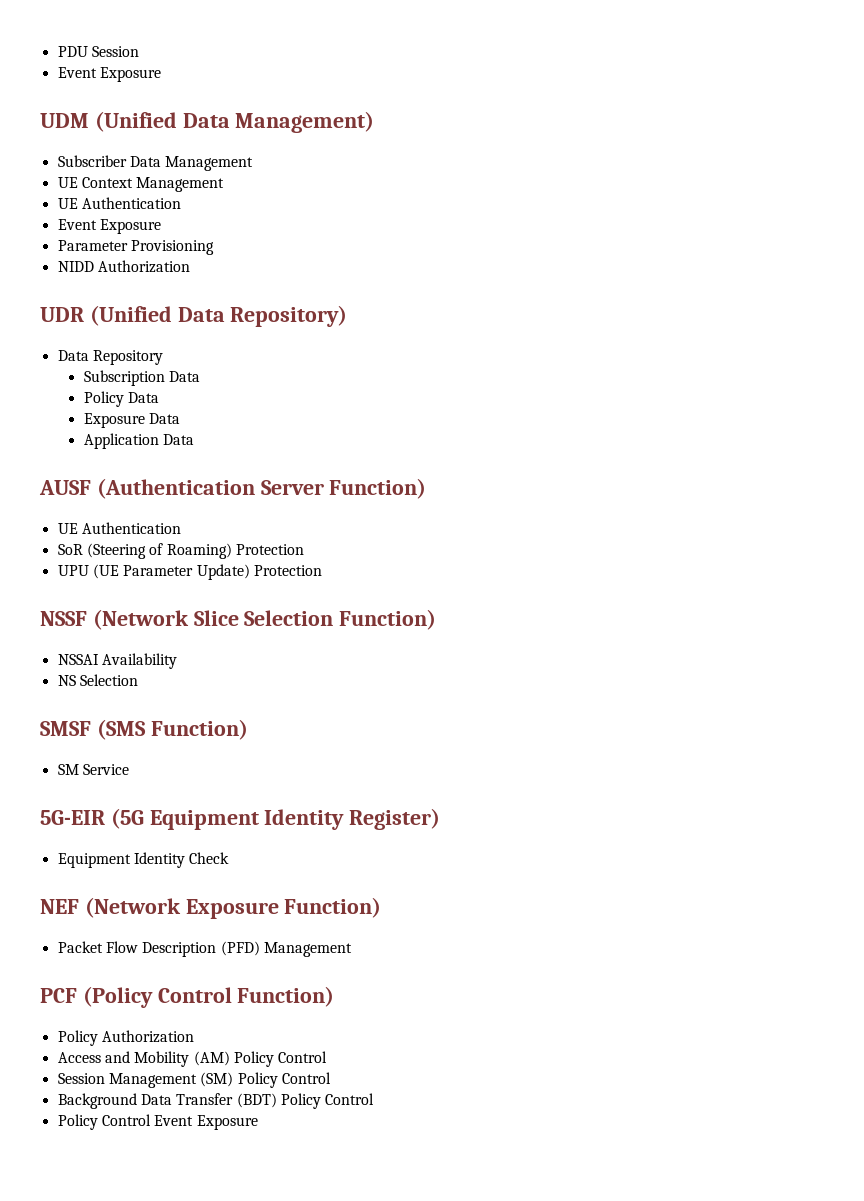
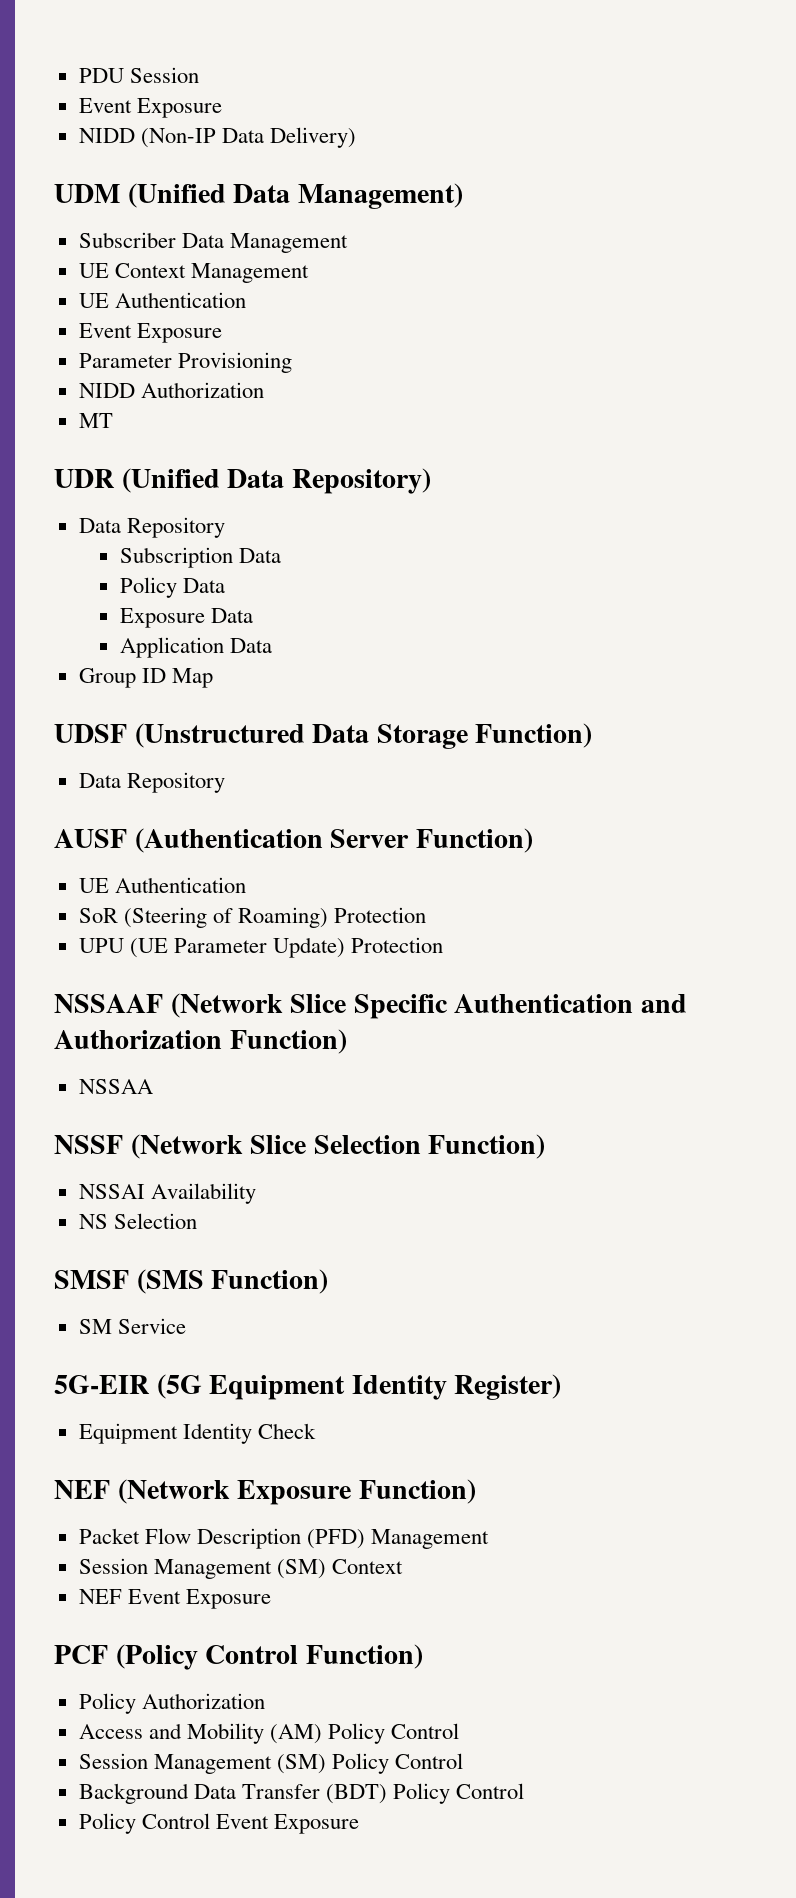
(161, 74) none -> [78,127,356,148] // NIDD (Non-IP Data Delivery)
(190, 266) none -> [78,413,113,428] // MT
(195, 439) none -> [78,668,213,688] [54,723,593,749] [78,772,225,793] // Group ID Map // UDSF (Unstructured Data Storage Function) // Data Repository
(322, 570) none -> [54,993,687,1019] [54,1029,347,1054] [78,1079,153,1094] // NSSAAF (Network Slice Specific Authentication and Authorization Function) // NSSAA
(352, 949) none -> [78,1558,403,1579] [78,1589,271,1609] // Session Management (SM) Context // NEF Event Exposure

